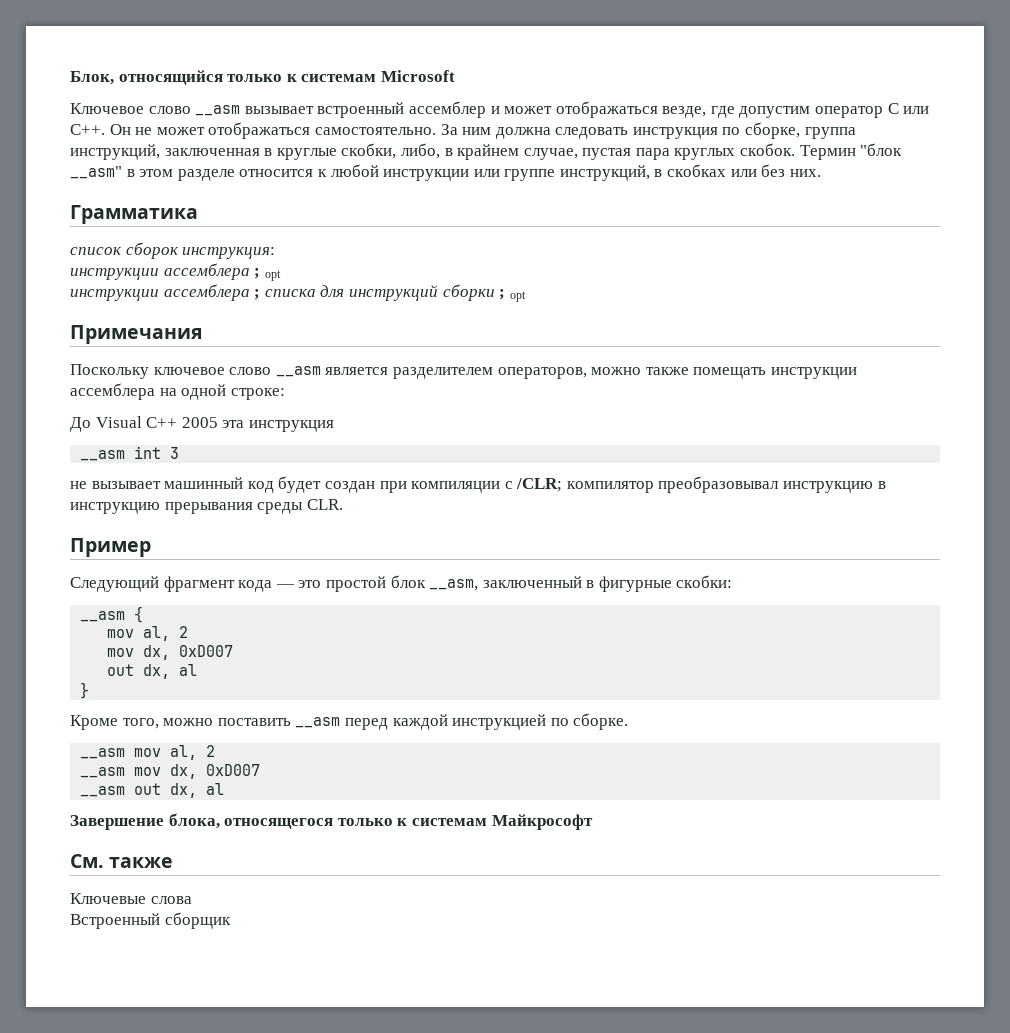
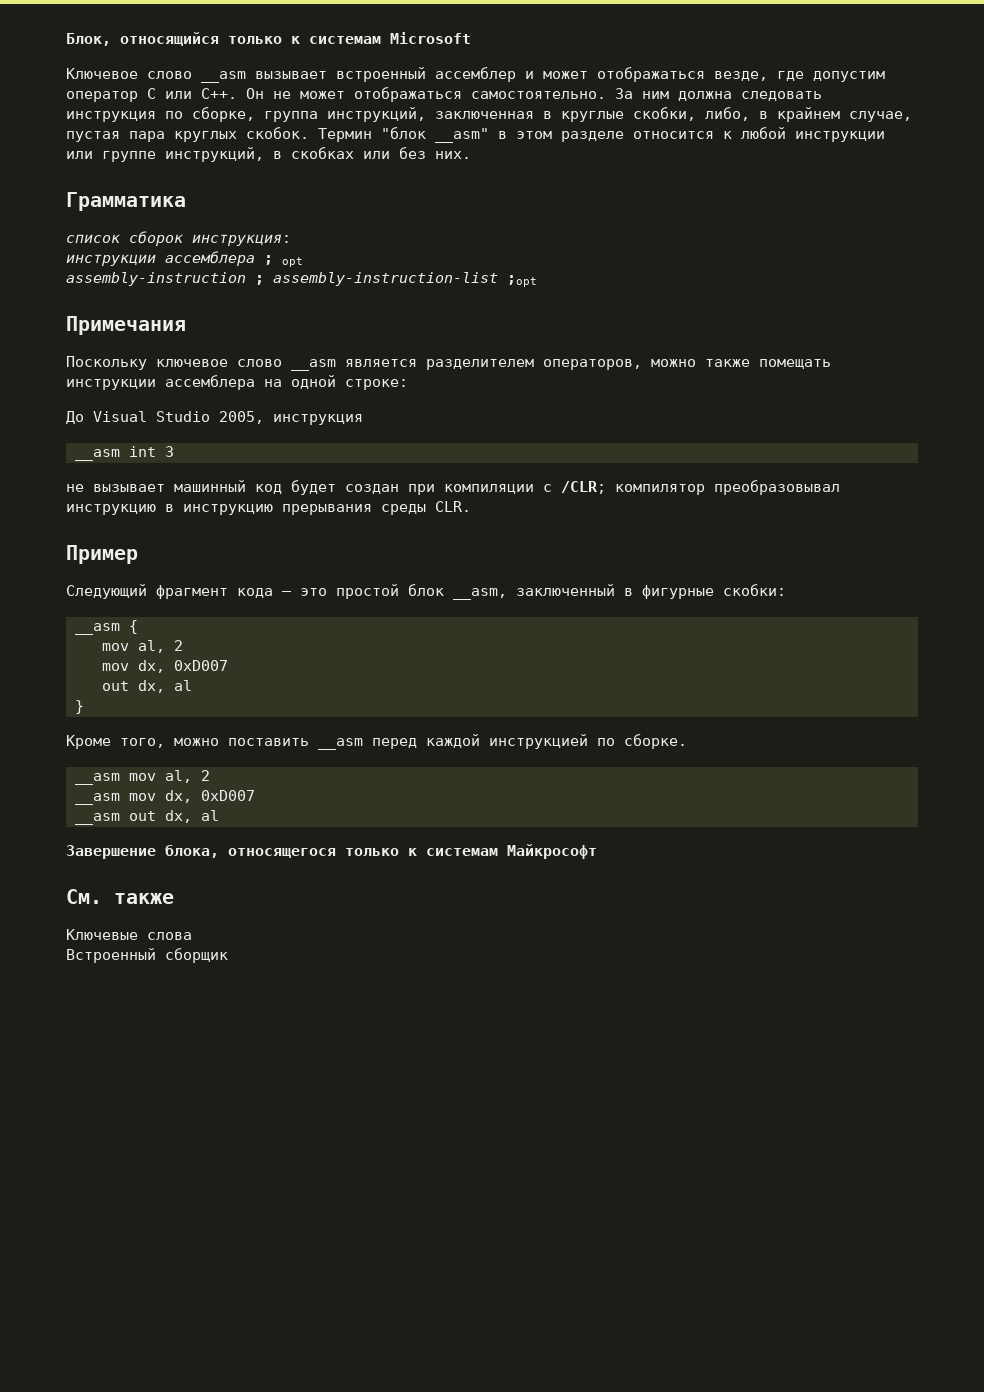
[70,284,526,302] инструкции ассемблера ; списка для инструкций сборки ; opt -> [66,272,537,287] assembly-instruction ; assembly-instruction-list ;opt
[146,417,245,428] C++ 2005 эта -> [156,411,264,424] Studio 2005,

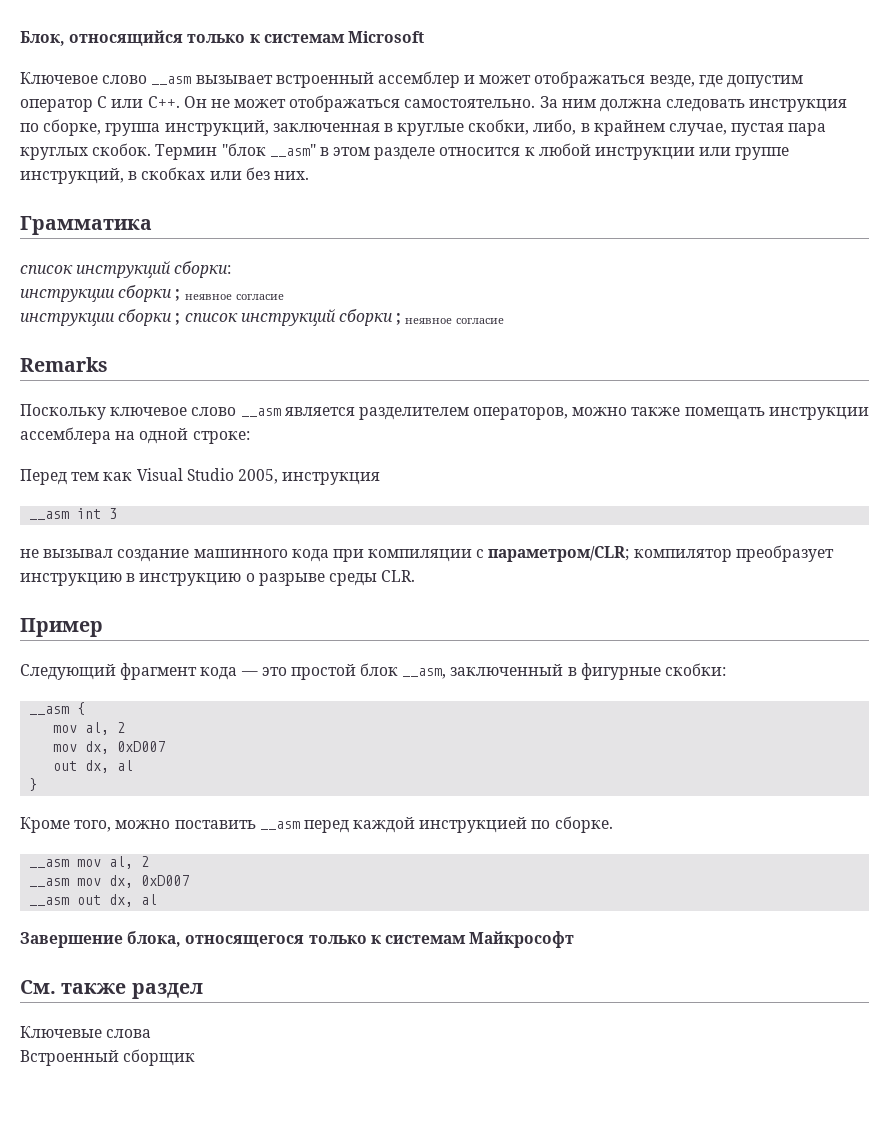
[129,231,291,246] [66,251,303,267] [66,272,537,287] [66,316,186,335] сборок инструкция: // инструкции ассемблера ; opt // assembly-instruction ; assembly-instruction-list ;opt // Примечания -> [76,261,232,278] [20,285,284,302] [20,309,505,326] [20,357,108,372] инструкций сборки: // инструкции сборки ; неявное согласие // инструкции сборки ; список инструкций сборки ; неявное согласие // Remarks
[66,411,84,424] До -> [20,469,133,485] Перед тем как
[93,480,840,495] вызывает машинный код будет создан при компиляции с /CLR; компилятор преобразовывал -> [43,545,834,562] вызывал создание машинного кода при компиляции с параметром/CLR; компилятор преобразует
[282,504,372,515] прерывания -> [245,573,325,586] о разрыве
(174, 898) none -> [131,983,203,999] раздел

